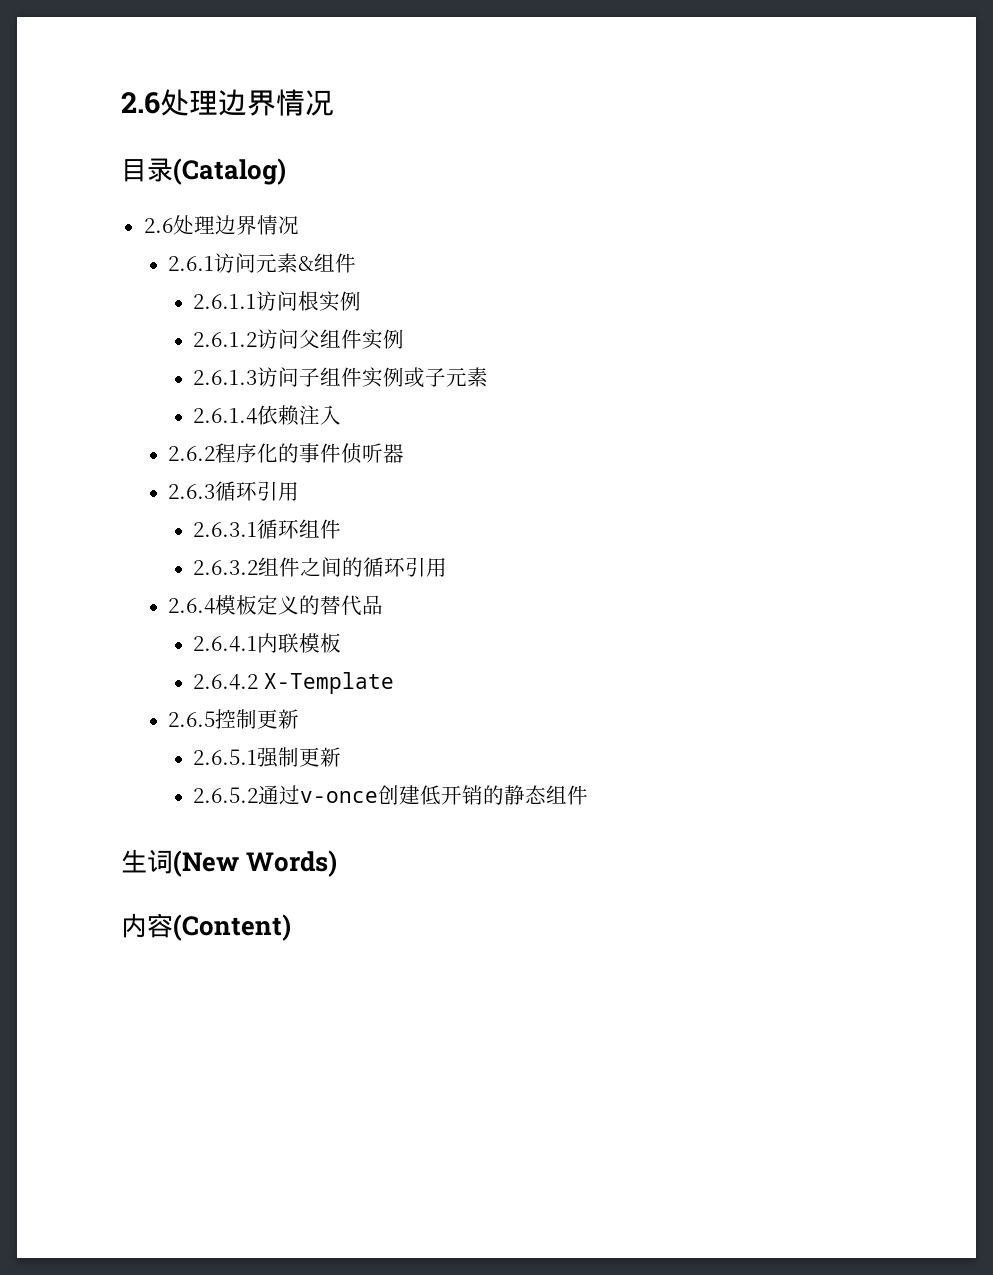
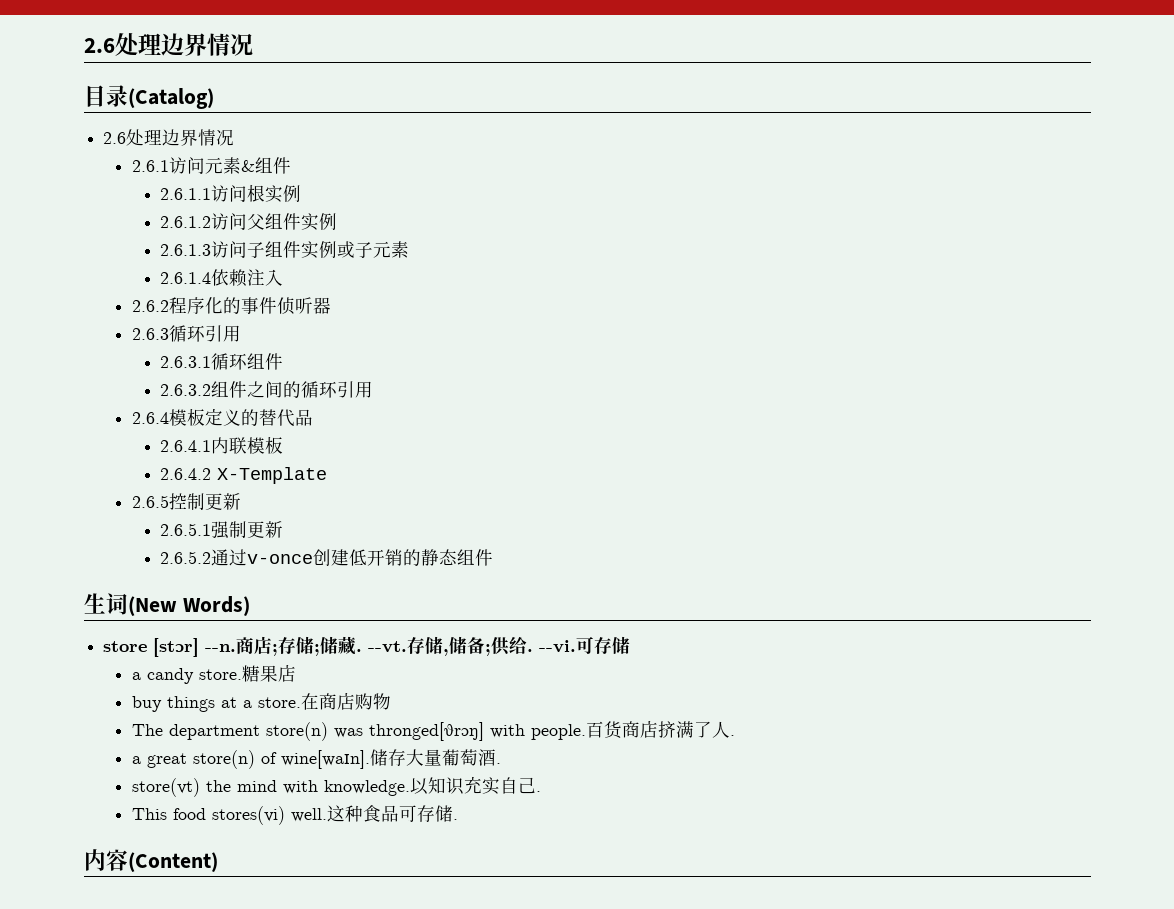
(338, 863) none -> [103,636,631,657] [131,665,296,684] [131,693,391,712] [131,721,735,741] [131,749,501,769] [131,776,541,797] [131,805,458,825] // store [stɔr] --n.商店;存储;储藏. --vt.存储,储备;供给. --vi.可存储 // a candy store.糖果店 // buy things at a store.在商店购物 // The department store(n) was thronged[θrɔŋ] with people.百货商店挤满了人. // a great store(n) of wine[waɪn].储存大量葡萄酒. // store(vt) the mind with knowledge.以知识充实自己. // This food stores(vi) well.这种食品可存储.

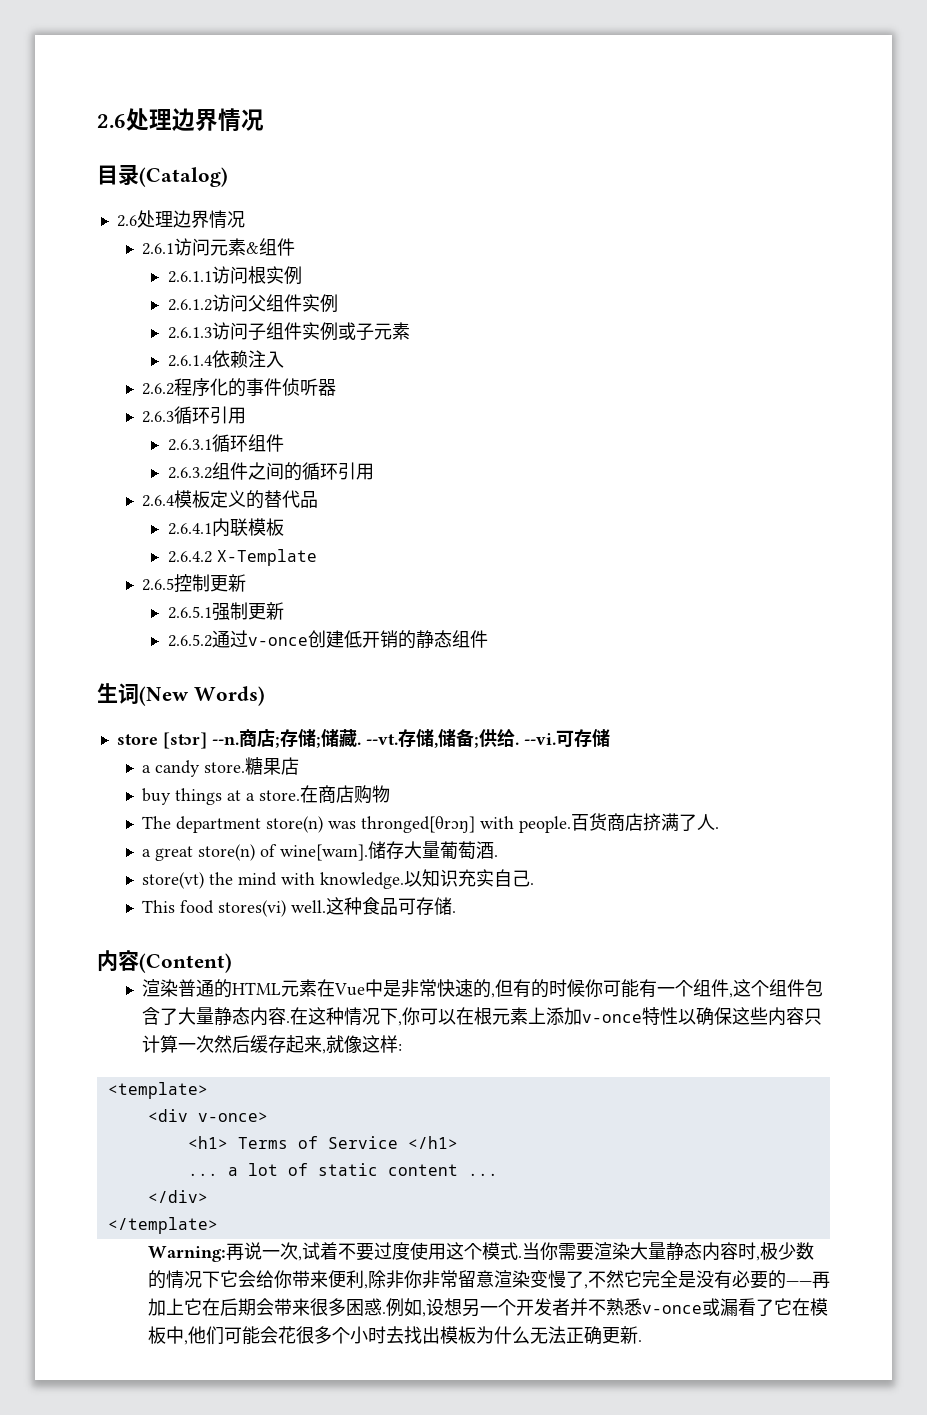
(218, 862) none -> [142,979,824,998] [142,1007,823,1026] [142,1035,403,1054] [107,1082,208,1099] [147,1109,268,1122] [187,1136,458,1149] [187,1163,498,1176] [147,1190,208,1203] [107,1217,218,1234] [147,1242,814,1262] [147,1270,830,1289] [147,1298,828,1317] [147,1326,642,1345] // 渲染普通的HTML元素在Vue中是非常快速的,但有的时候你可能有一个组件,这个组件包含了大量静态内容.在这种情况下,你可以在根元素上添加v-once特性以确保这些内容只计算一次然后缓存起来,就像这样: // <template> // <div v-once> // <h1> Terms of Service </h1> // ... a lot of static content ... // </div> // </template> // Warning:再说一次,试着不要过度使用这个模式.当你需要渲染大量静态内容时,极少数的情况下它会给你带来便利,除非你非常留意渲染变慢了,不然它完全是没有必要的——再加上它在后期会带来很多困惑.例如,设想另一个开发者并不熟悉v-once或漏看了它在模板中,他们可能会花很多个小时去找出模板为什么无法正确更新.

